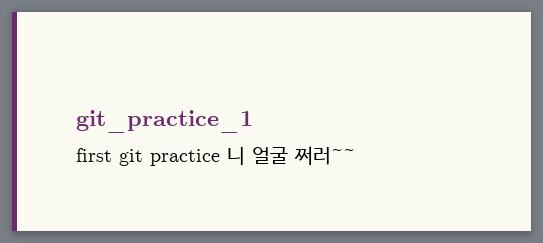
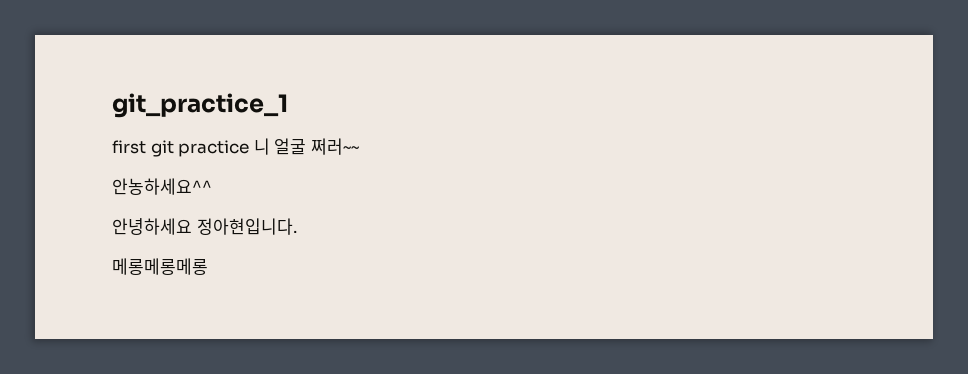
(355, 155) none -> [112,178,212,195] [112,218,297,235] [112,258,208,275] // 안농하세요^^ // 안녕하세요 정아현입니다. // 메롱메롱메롱

